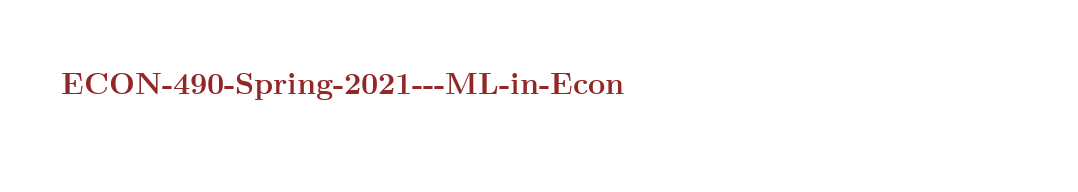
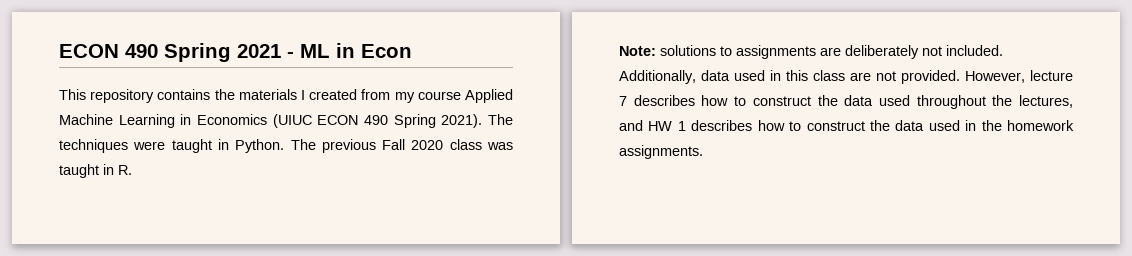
[61,73,624,100] ECON-490-Spring-2021---ML-in-Econ -> [59,43,412,62] [59,89,513,103] [59,114,513,128] [59,139,513,153] [59,164,132,178] [619,45,1003,59] [619,70,1073,84] [619,95,1073,109] [619,120,1074,131] [619,145,703,159] ECON 490 Spring 2021 - ML in Econ // This repository contains the materials I created from my course Applied Machine Learning in Economics (UIUC ECON 490 Spring 2021). The techniques were taught in Python. The previous Fall 2020 class was taught in R. // Note: solutions to assignments are deliberately not included. Additionally, data used in this class are not provided. However, lecture 7 describes how to construct the data used throughout the lectures, and HW 1 describes how to construct the data used in the homework assignments.

